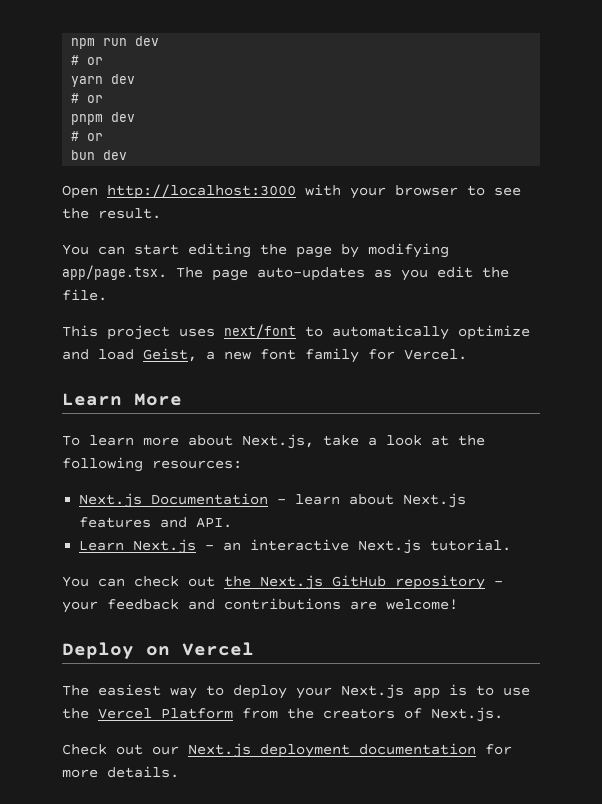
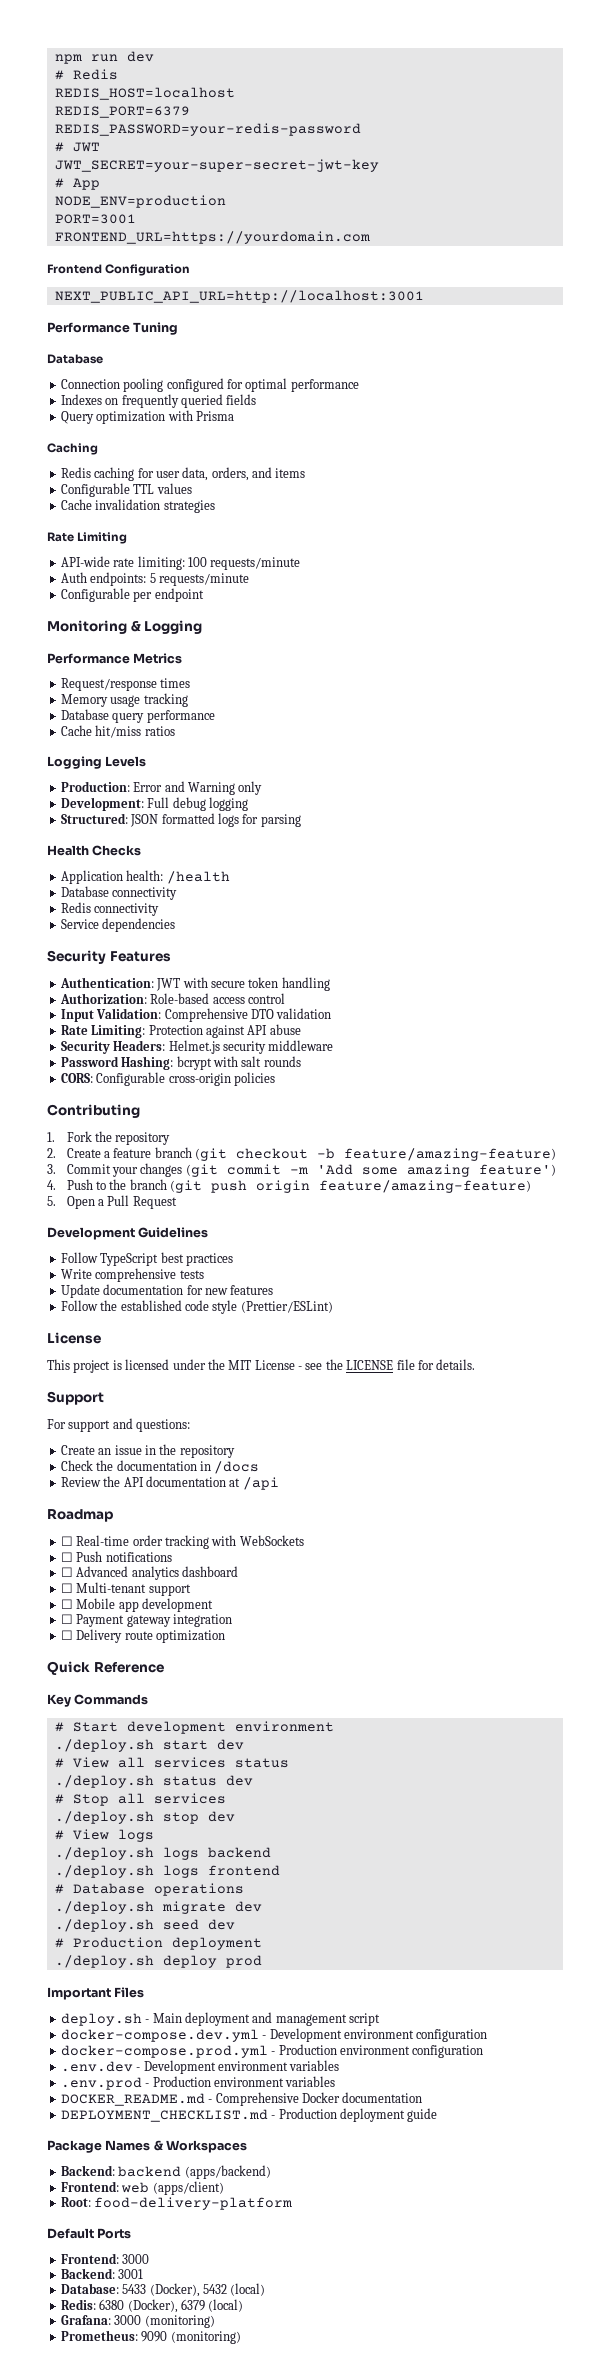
[87,57,104,65] [71,74,136,87] [71,93,104,103] [71,112,136,125] [71,131,104,141] [71,150,128,160] [62,184,521,199] [62,208,161,219] [62,243,449,258] [62,265,509,281] [62,289,107,301] [62,324,530,340] [62,348,467,363] [62,393,182,406] [62,434,485,449] [62,457,242,472] [79,493,467,508] [79,517,233,528] [79,539,512,554] [62,575,503,590] [62,598,458,613] [62,642,254,659] [62,684,530,699] [62,707,503,722] [62,743,512,758] [62,766,179,778] or // yarn dev // # or // pnpm dev // # or // bun dev // Open http://localhost:3000 with your browser to see the result. // You can start editing the page by modifying app/page.tsx. The page auto-updates as you edit the file. // This project uses next/font to automatically optimize and load Geist, a new font family for Vercel. // Learn More // To learn more about Next.js, take a look at the following resources: // Next.js Documentation - learn about Next.js features and API. // Learn Next.js - an interactive Next.js tutorial. // You can check out the Next.js GitHub repository - your feedback and contributions are welcome! // Deploy on Vercel // The easiest way to deploy your Next.js app is to use the Vercel Platform from the creators of Next.js. // Check out our Next.js deployment documentation for more details. -> [72,69,118,80] [54,87,235,100] [54,106,190,118] [54,123,361,136] [54,142,100,152] [54,159,379,172] [54,178,100,190] [54,195,226,208] [54,214,136,224] [54,231,370,244] [47,264,191,276] [54,290,424,303] [47,322,179,335] [47,354,103,364] [60,378,359,392] [60,394,257,408] [60,410,234,424] [47,443,98,455] [60,467,306,481] [60,483,192,497] [60,499,215,513] [47,532,128,544] [60,556,301,570] [60,572,249,586] [60,588,204,602] [47,620,203,634] [47,653,183,664] [60,678,191,691] [60,693,188,707] [60,709,215,723] [60,725,175,738] [47,756,147,769] [60,781,263,795] [60,797,248,811] [60,813,301,827] [47,845,142,856] [60,870,230,884] [60,886,178,900] [60,902,160,916] [60,918,176,932] [47,950,171,964] [59,977,330,991] [59,993,285,1004] [60,1008,332,1022] [60,1024,301,1038] [60,1040,334,1054] [60,1056,301,1070] [60,1072,275,1086] [47,1104,140,1118] [47,1131,171,1145] [47,1147,557,1161] [47,1163,556,1177] [47,1179,532,1193] [47,1195,177,1209] [47,1227,209,1240] [60,1252,233,1266] [60,1268,204,1282] [60,1284,274,1298] [60,1300,333,1314] [47,1332,101,1344] [47,1359,476,1373] [47,1391,104,1405] [47,1418,191,1432] [60,1444,235,1458] [60,1460,260,1474] [60,1476,279,1490] [47,1509,113,1522] [60,1535,304,1549] [60,1551,172,1562] [60,1566,238,1580] [60,1582,191,1596] [60,1598,213,1612] [60,1614,232,1627] [60,1629,225,1643] [47,1661,164,1675] [47,1694,149,1707] [54,1721,334,1734] [54,1739,244,1752] [54,1757,289,1768] [54,1775,253,1788] [54,1793,226,1806] [54,1811,235,1824] [54,1829,154,1842] [54,1847,271,1860] [54,1865,280,1878] [54,1883,244,1896] [54,1901,262,1914] [54,1919,235,1932] [54,1937,262,1950] [54,1955,262,1968] [47,1987,145,2000] [60,2012,380,2026] [60,2028,488,2042] [60,2044,484,2058] [60,2060,340,2074] [60,2076,336,2090] [60,2092,423,2106] [60,2108,438,2122] [47,2140,248,2153] [60,2165,271,2179] [60,2181,224,2195] [60,2197,293,2210] [47,2228,132,2239] [60,2253,150,2264] [60,2268,144,2279] [60,2283,266,2297] [60,2299,244,2313] [60,2315,215,2328] [60,2330,241,2344] Redis // REDIS_HOST=localhost // REDIS_PORT=6379 // REDIS_PASSWORD=your-redis-password // # JWT // JWT_SECRET=your-super-secret-jwt-key // # App // NODE_ENV=production // PORT=3001 // FRONTEND_URL=https://yourdomain.com // Frontend Configuration // NEXT_PUBLIC_API_URL=http://localhost:3001 // Performance Tuning // Database // Connection pooling configured for optimal performance // Indexes on frequently queried fields // Query optimization with Prisma // Caching // Redis caching for user data, orders, and items // Configurable TTL values // Cache invalidation strategies // Rate Limiting // API-wide rate limiting: 100 requests/minute // Auth endpoints: 5 requests/minute // Configurable per endpoint // Monitoring & Logging // Performance Metrics // Request/response times // Memory usage tracking // Database query performance // Cache hit/miss ratios // Logging Levels // Production: Error and Warning only // Development: Full debug logging // Structured: JSON formatted logs for parsing // Health Checks // Application health: /health // Database connectivity // Redis connectivity // Service dependencies // Security Features // Authentication: JWT with secure token handling // Authorization: Role-based access control // Input Validation: Comprehensive DTO validation // Rate Limiting: Protection against API abuse // Security Headers: Helmet.js security middleware // Password Hashing: bcrypt with salt rounds // CORS: Configurable cross-origin policies // Contributing // 1. Fork the repository // 2. Create a feature branch (git checkout -b feature/amazing-feature) // 3. Commit your changes (git commit -m 'Add some amazing feature') // 4. Push to the branch (git push origin feature/amazing-feature) // 5. Open a Pull Request // Development Guidelines // Follow TypeScript best practices // Write comprehensive tests // Update documentation for new features // Follow the established code style (Prettier/ESLint) // License // This project is licensed under the MIT License - see the LICENSE file for details. // Support // For support and questions: // Create an issue in the repository // Check the documentation in /docs // Review the API documentation at /api // Roadmap // ☐ Real-time order tracking with WebSockets // ☐ Push notifications // ☐ Advanced analytics dashboard // ☐ Multi-tenant support // ☐ Mobile app development // ☐ Payment gateway integration // ☐ Delivery route optimization // Quick Reference // Key Commands // # Start development environment // ./deploy.sh start dev // # View all services status // ./deploy.sh status dev // # Stop all services // ./deploy.sh stop dev // # View logs // ./deploy.sh logs backend // ./deploy.sh logs frontend // # Database operations // ./deploy.sh migrate dev // ./deploy.sh seed dev // # Production deployment // ./deploy.sh deploy prod // Important Files // deploy.sh - Main deployment and management script // docker-compose.dev.yml - Development environment configuration // docker-compose.prod.yml - Production environment configuration // .env.dev - Development environment variables // .env.prod - Production environment variables // DOCKER_README.md - Comprehensive Docker documentation // DEPLOYMENT_CHECKLIST.md - Production deployment guide // Package Names & Workspaces // Backend: backend (apps/backend) // Frontend: web (apps/client) // Root: food-delivery-platform // Default Ports // Frontend: 3000 // Backend: 3001 // Database: 5433 (Docker), 5432 (local) // Redis: 6380 (Docker), 6379 (local) // Grafana: 3000 (monitoring) // Prometheus: 9090 (monitoring)

